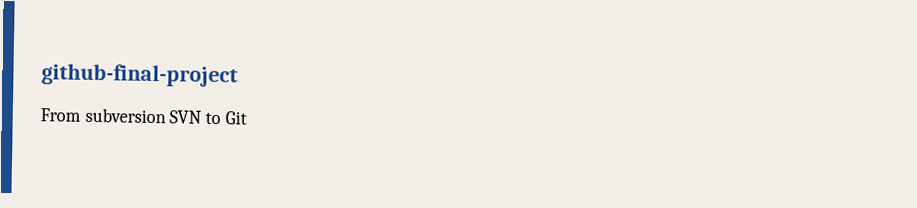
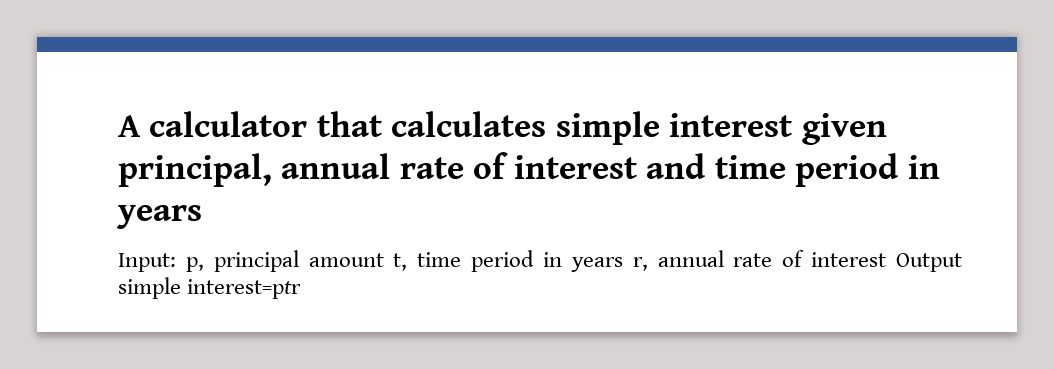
[41,63,238,88] [40,107,247,125] github-final-project // From subversion SVN to Git -> [118,111,887,145] [118,152,940,187] [116,205,202,229] [118,250,962,272] [118,277,302,299] A calculator that calculates simple interest given principal, annual rate of interest and time period in years // Input: p, principal amount t, time period in years r, annual rate of interest Output simple interest=ptr

